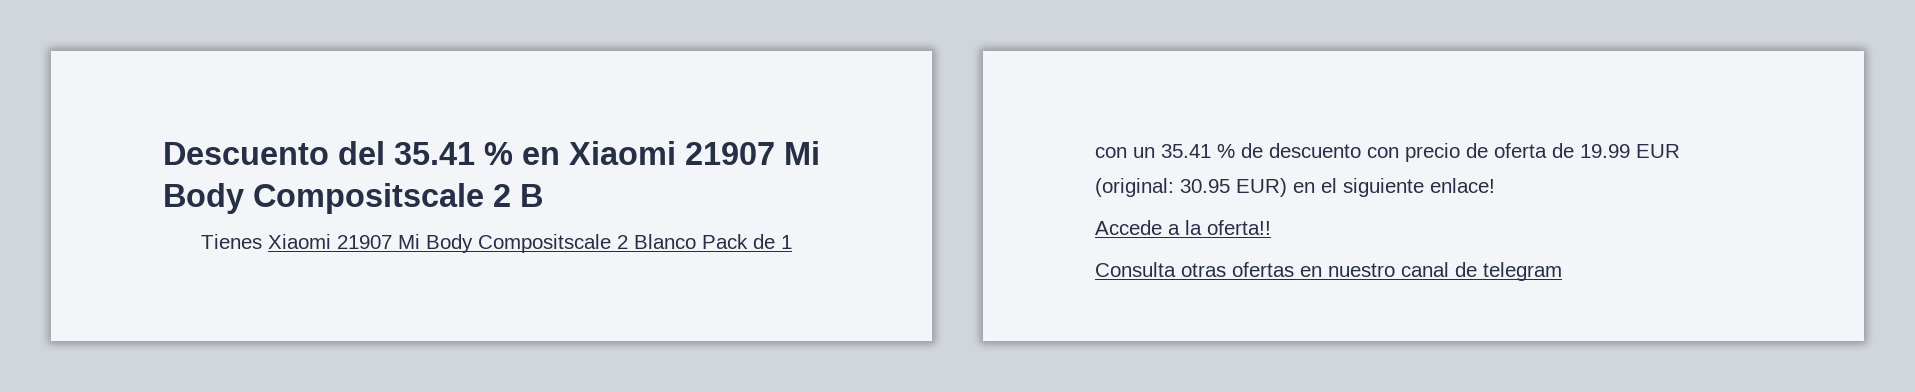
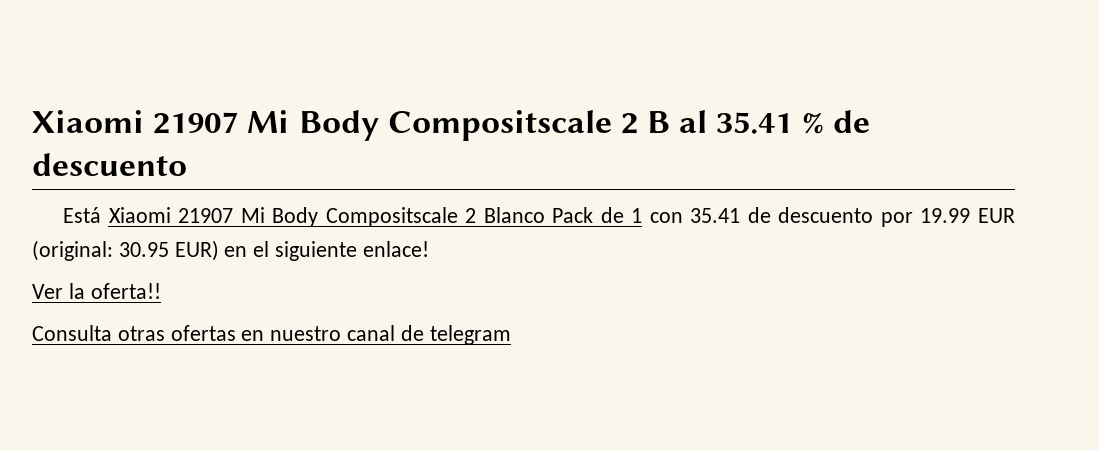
[163,141,560,165] Descuento del 35.41 % en -> (32, 121) none
[201,234,263,249] // Tienes -> [679,110,870,134] [32,153,187,176] [62,207,101,223] al 35.41 % de descuento // Está
[1133,143,1574,162] un 35.41 % de descuento con precio de oferta de -> [690,207,913,227] 35.41 de descuento por
[1095,220,1180,235] Accede a -> [32,284,63,299] Ver

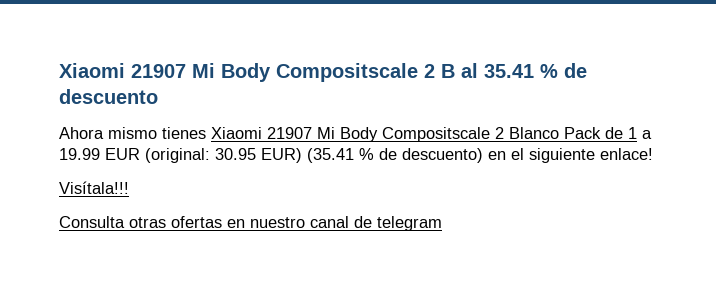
[62,207,101,223] Está -> [59,127,206,139] Ahora mismo tienes
[649,207,913,227] con 35.41 de descuento por -> [642,130,652,139] a
(219, 250) none -> [307,148,483,163] (35.41 % de descuento)
[32,283,161,299] Ver la oferta!! -> [59,181,129,194] Visítala!!!

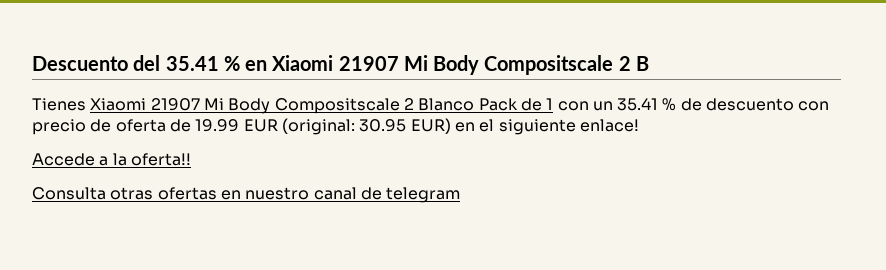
(59, 70) none -> [32,55,268,71] Descuento del 35.41 % en
[461,63,587,78] [59,89,158,104] [59,127,206,139] al 35.41 % de descuento // Ahora mismo tienes -> [32,98,86,111] // Tienes
[642,130,652,139] a -> [557,98,830,111] [32,119,191,135] con un 35.41 % de descuento con precio de oferta de
[307,148,483,163] (35.41 % de descuento) -> (451, 126) none
[59,181,129,194] Visítala!!! -> [32,153,191,166] Accede a la oferta!!

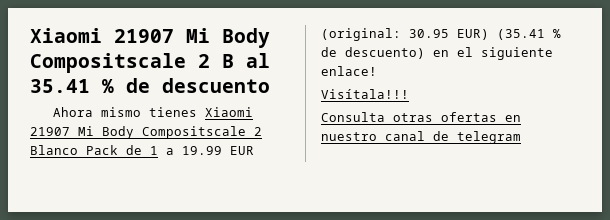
[32,55,268,71] Descuento del 35.41 % en -> (30, 35) none
[32,98,86,111] // Tienes -> [246,53,270,68] [30,78,270,93] [53,107,198,117] al 35.41 % de descuento // Ahora mismo tienes
[557,98,830,111] [32,119,191,135] con un 35.41 % de descuento con precio de oferta de -> [166,148,174,155] a
(451, 126) none -> [497,29,561,40] [321,47,425,59] (35.41 % de descuento)
[32,153,191,166] Accede a la oferta!! -> [321,89,409,99] Visítala!!!

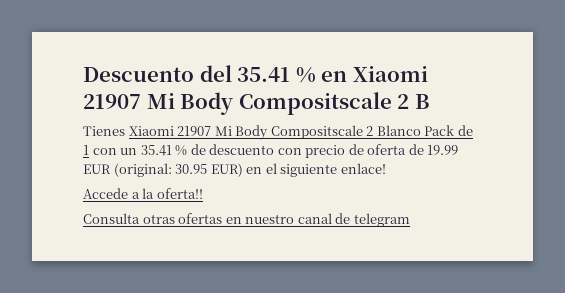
(30, 35) none -> [83,65,348,83] Descuento del 35.41 % en
[246,53,270,68] [30,78,270,93] [53,107,198,117] al 35.41 % de descuento // Ahora mismo tienes -> [83,126,125,136] // Tienes
[166,148,174,155] a -> [92,144,424,158] con un 35.41 % de descuento con precio de oferta de
[497,29,561,40] [321,47,425,59] (35.41 % de descuento) -> (243, 170) none
[321,89,409,99] Visítala!!! -> [83,188,203,199] Accede a la oferta!!

